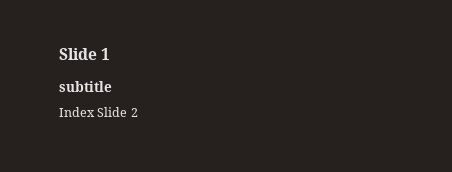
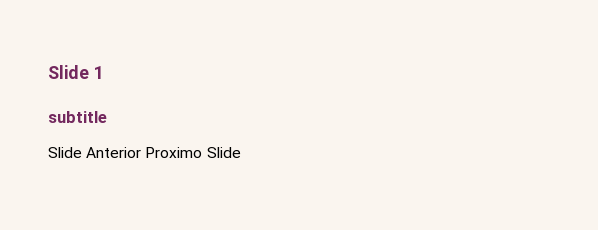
[59,107,138,117] Index Slide 2 -> [48,147,241,158] Slide Anterior Proximo Slide

